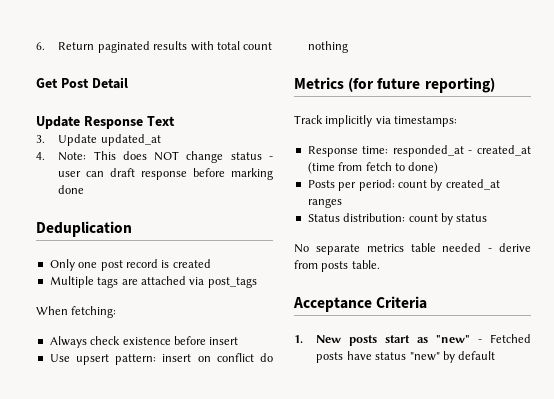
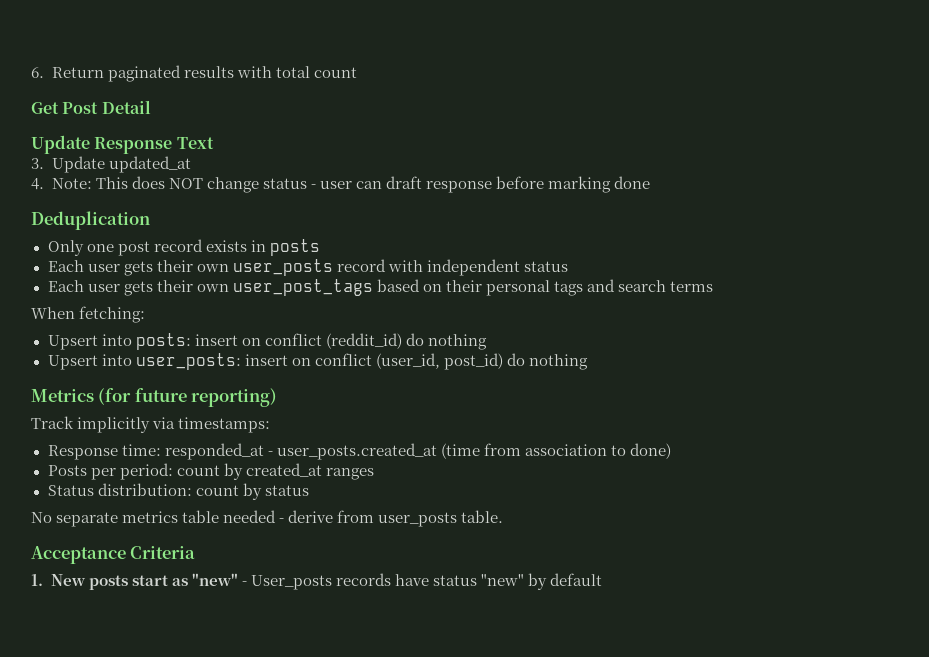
[161,259,211,268] [49,276,257,288] [36,306,117,318] [49,336,239,348] [49,353,254,365] is created // Multiple tags are attached via post_tags // When fetching: // Always check existence before insert // Use upsert pattern: insert on conflict -> [205,239,320,256] [47,259,568,276] [47,279,714,296] [31,306,146,323] [47,333,487,350] [47,353,503,370] exists in posts // Each user gets their own user_posts record with independent status // Each user gets their own user_post_tags based on their personal tags and search terms // When fetching: // Upsert into posts: insert on conflict (reddit_id) do nothing // Upsert into user_posts: insert on conflict (user_id, post_id)
[477,145,531,156] created_at -> [276,443,437,460] user_posts.created_at
[365,162,392,171] fetch -> [524,444,607,456] association
[321,261,349,272] posts -> [378,512,458,527] user_posts
[490,334,531,343] [316,352,344,363] Fetched posts -> [250,573,391,590] User_posts records

